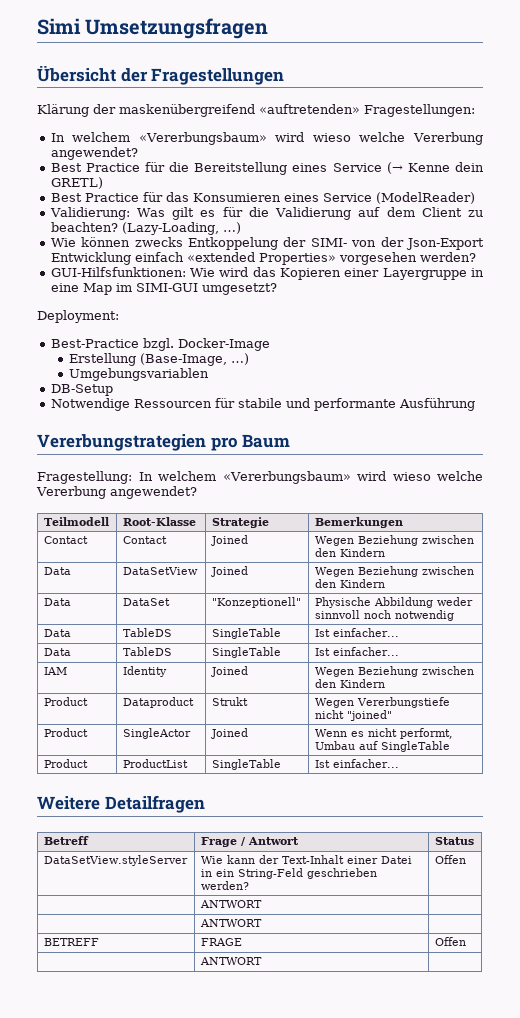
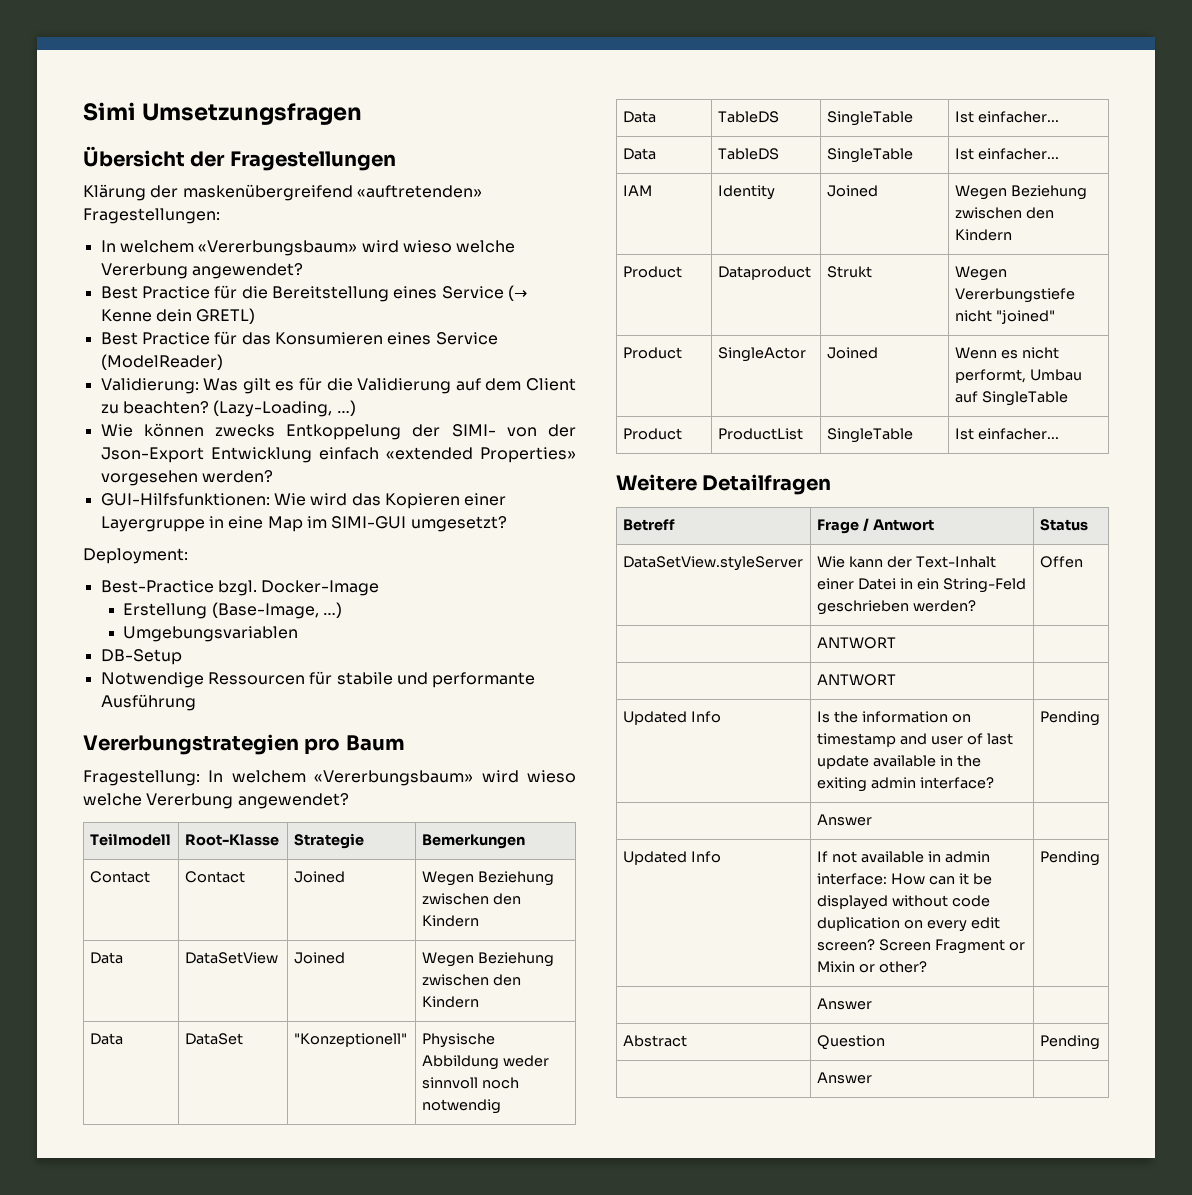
[43,938,99,946] [200,938,242,946] [434,937,466,946] [199,957,262,965] BETREFF | FRAGE | Offen // | ANTWORT -> [622,711,721,725] [816,711,971,723] [816,733,1013,747] [816,755,981,769] [816,777,994,792] [1039,711,1100,726] [816,814,872,826] [622,851,721,865] [816,851,990,863] [816,873,992,885] [816,895,990,910] [816,917,1000,932] [816,939,1025,954] [816,961,927,973] [1039,851,1100,866] [816,998,872,1010] [622,1035,687,1047] [816,1035,885,1050] [1039,1035,1100,1050] [816,1072,872,1084] Updated Info | Is the information on timestamp and user of last update available in the exiting admin interface? | Pending // | Answer | // Updated Info | If not available in admin interface: How can it be displayed without code duplication on every edit screen? Screen Fragment or Mixin or other? | Pending // | Answer | // Abstract | Question | Pending // | Answer

